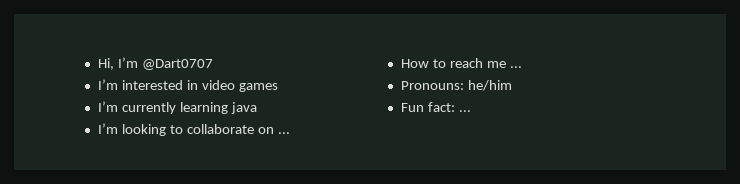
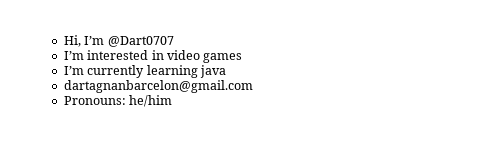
[97,123,290,136] [400,58,522,68] I’m looking to collaborate on ... // How to reach me ... -> [63,80,253,93] dartagnanbarcelon@gmail.com
[400,102,471,112] // Fun fact: ... -> (173, 101) none

